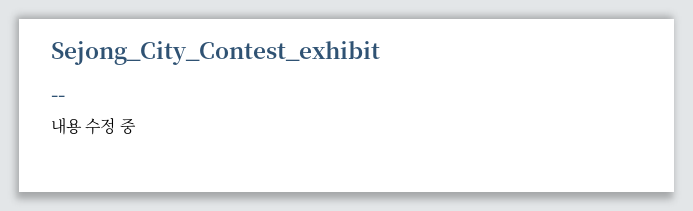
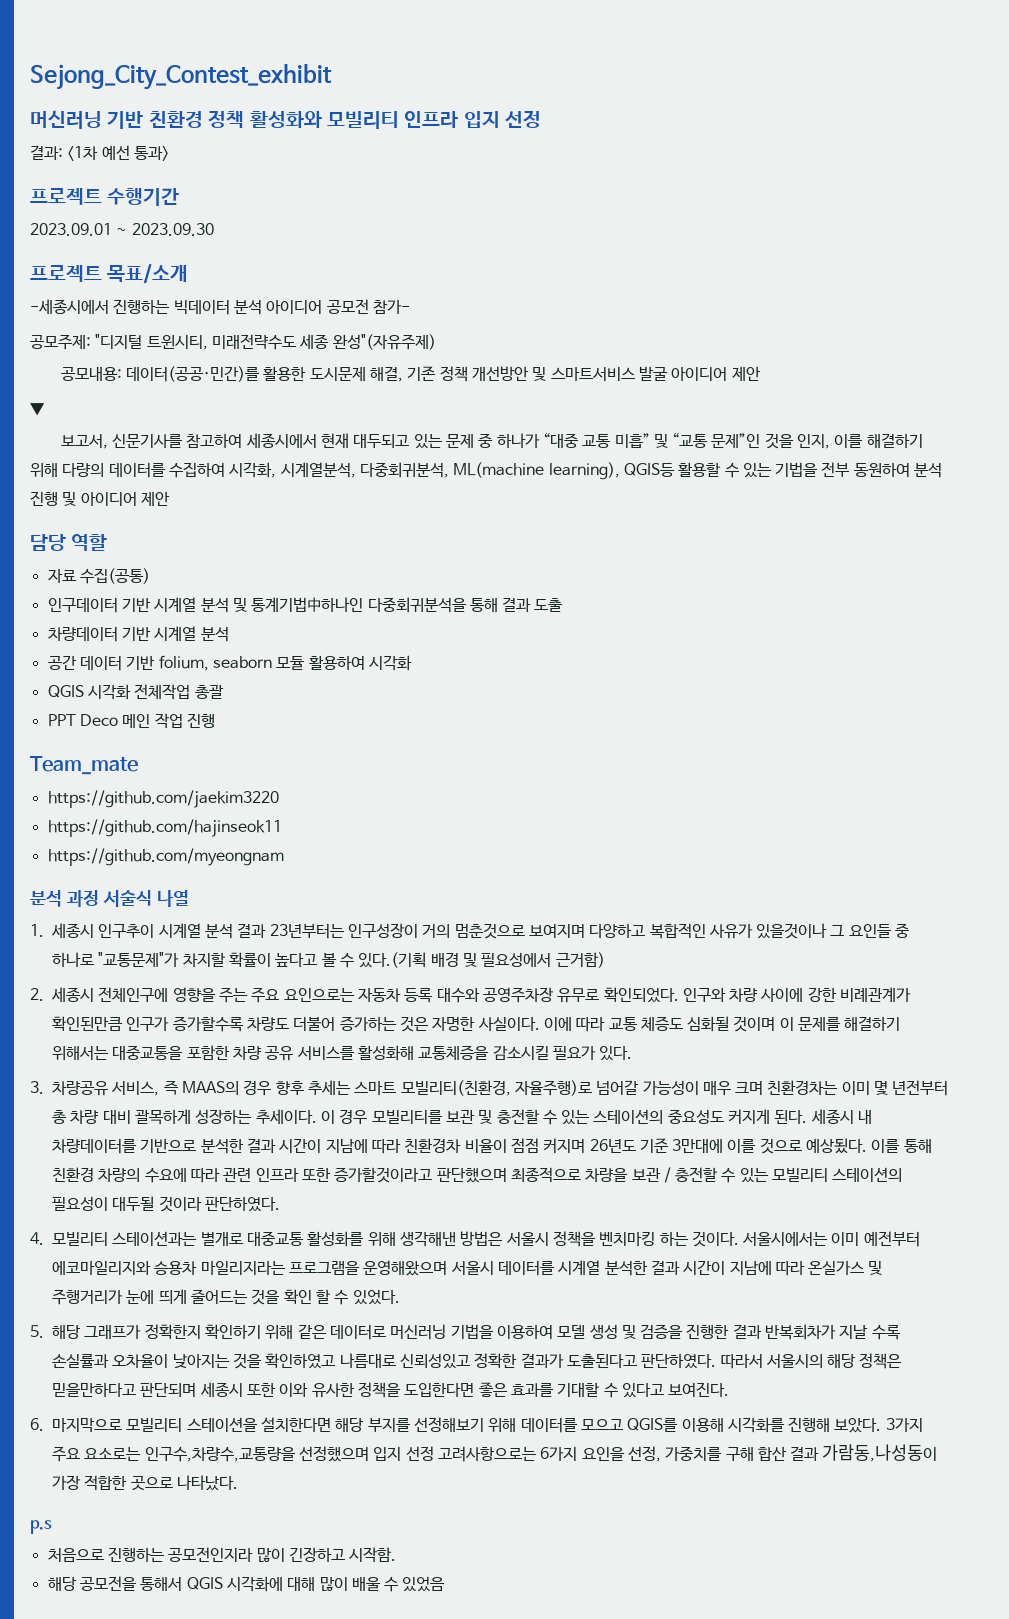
[51,95,65,102] [51,117,136,135] -- // 내용 수정 중 -> [30,110,542,129] [30,145,169,161] [30,188,180,206] [30,223,214,236] [30,264,189,284] [30,299,410,315] [30,334,436,350] [60,366,761,382] [30,403,45,416] [60,433,923,449] [30,462,943,480] [30,491,170,506] [30,534,108,551] [47,568,150,584] [47,597,564,613] [47,626,229,642] [47,655,412,671] [47,684,224,700] [47,713,215,729] [30,756,138,775] [47,790,279,808] [47,819,282,837] [47,848,284,866] [30,890,189,907] [30,923,911,939] [52,952,605,968] [30,987,912,1003] [52,1016,901,1032] [52,1045,633,1061] [30,1080,949,1096] [52,1109,873,1125] [52,1138,932,1154] [52,1167,903,1183] [52,1196,280,1212] [30,1231,920,1247] [52,1260,883,1276] [52,1289,400,1305] [30,1324,901,1340] [52,1353,903,1369] [52,1382,730,1398] [30,1417,923,1433] [52,1444,938,1462] [52,1475,238,1491] [30,1520,52,1534] [47,1547,397,1563] [47,1576,446,1592] 머신러닝 기반 친환경 정책 활성화와 모빌리티 인프라 입지 선정 // 결과: <1차 예선 통과> // 프로젝트 수행기간 // 2023.09.01 ~ 2023.09.30 // 프로젝트 목표/소개 // -세종시에서 진행하는 빅데이터 분석 아이디어 공모전 참가- // 공모주제: "디지털 트윈시티, 미래전략수도 세종 완성"(자유주제) // 공모내용: 데이터(공공·민간)를 활용한 도시문제 해결, 기존 정책 개선방안 및 스마트서비스 발굴 아이디어 제안 // ▼ // 보고서, 신문기사를 참고하여 세종시에서 현재 대두되고 있는 문제 중 하나가 “대중 교통 미흡” 및 “교통 문제”인 것을 인지, 이를 해결하기 위해 다량의 데이터를 수집하여 시각화, 시계열분석, 다중회귀분석, ML(machine learning), QGIS등 활용할 수 있는 기법을 전부 동원하여 분석 진행 및 아이디어 제안 // 담당 역할 // 자료 수집(공통) // 인구데이터 기반 시계열 분석 및 통계기법中하나인 다중회귀분석을 통해 결과 도출 // 차량데이터 기반 시계열 분석 // 공간 데이터 기반 folium, seaborn 모듈 활용하여 시각화 // QGIS 시각화 전체작업 총괄 // PPT Deco 메인 작업 진행 // Team_mate // https://github.com/jaekim3220 // https://github.com/hajinseok11 // https://github.com/myeongnam // 분석 과정 서술식 나열 // 1. 세종시 인구추이 시계열 분석 결과 23년부터는 인구성장이 거의 멈춘것으로 보여지며 다양하고 복합적인 사유가 있을것이나 그 요인들 중 하나로 "교통문제"가 차지할 확률이 높다고 볼 수 있다.(기획 배경 및 필요성에서 근거함) // 2. 세종시 전체인구에 영향을 주는 주요 요인으로는 자동차 등록 대수와 공영주차장 유무로 확인되었다. 인구와 차량 사이에 강한 비례관계가 확인된만큼 인구가 증가할수록 차량도 더불어 증가하는 것은 자명한 사실이다. 이에 따라 교통 체증도 심화될 것이며 이 문제를 해결하기 위해서는 대중교통을 포함한 차량 공유 서비스를 활성화해 교통체증을 감소시킬 필요가 있다. // 3. 차량공유 서비스, 즉 MAAS의 경우 향후 추세는 스마트 모빌리티(친환경, 자율주행)로 넘어갈 가능성이 매우 크며 친환경차는 이미 몇 년전부터 총 차량 대비 괄목하게 성장하는 추세이다. 이 경우 모빌리티를 보관 및 충전할 수 있는 스테이션의 중요성도 커지게 된다. 세종시 내 차량데이터를 기반으로 분석한 결과 시간이 지남에 따라 친환경차 비율이 점점 커지며 26년도 기준 3만대에 이를 것으로 예상됬다. 이를 통해 친환경 차량의 수요에 따라 관련 인프라 또한 증가할것이라고 판단했으며 최종적으로 차량을 보관 / 충전할 수 있는 모빌리티 스테이션의 필요성이 대두될 것이라 판단하였다. // 4. 모빌리티 스테이션과는 별개로 대중교통 활성화를 위해 생각해낸 방법은 서울시 정책을 벤치마킹 하는 것이다. 서울시에서는 이미 예전부터 에코마일리지와 승용차 마일리지라는 프로그램을 운영해왔으며 서울시 데이터를 시계열 분석한 결과 시간이 지남에 따라 온실가스 및 주행거리가 눈에 띄게 줄어드는 것을 확인 할 수 있었다. // 5. 해당 그래프가 정확한지 확인하기 위해 같은 데이터로 머신러닝 기법을 이용하여 모델 생성 및 검증을 진행한 결과 반복회차가 지날 수록 손실률과 오차율이 낮아지는 것을 확인하였고 나름대로 신뢰성있고 정확한 결과가 도출된다고 판단하였다. 따라서 서울시의 해당 정책은 믿을만하다고 판단되며 세종시 또한 이와 유사한 정책을 도입한다면 좋은 효과를 기대할 수 있다고 보여진다. // 6. 마지막으로 모빌리티 스테이션을 설치한다면 해당 부지를 선정해보기 위해 데이터를 모으고 QGIS를 이용해 시각화를 진행해 보았다. 3가지 주요 요소로는 인구수,차량수,교통량을 선정했으며 입지 선정 고려사항으로는 6가지 요인을 선정, 가중치를 구해 합산 결과 가람동,나성동이 가장 적합한 곳으로 나타났다. // p.s // 처음으로 진행하는 공모전인지라 많이 긴장하고 시작함. // 해당 공모전을 통해서 QGIS 시각화에 대해 많이 배울 수 있었음

